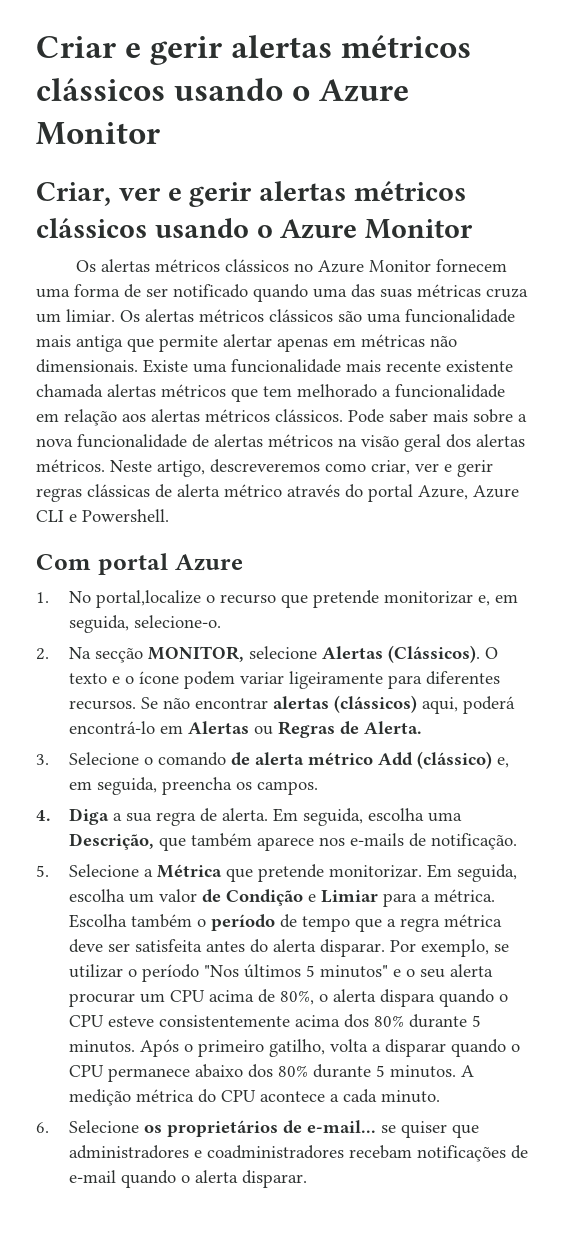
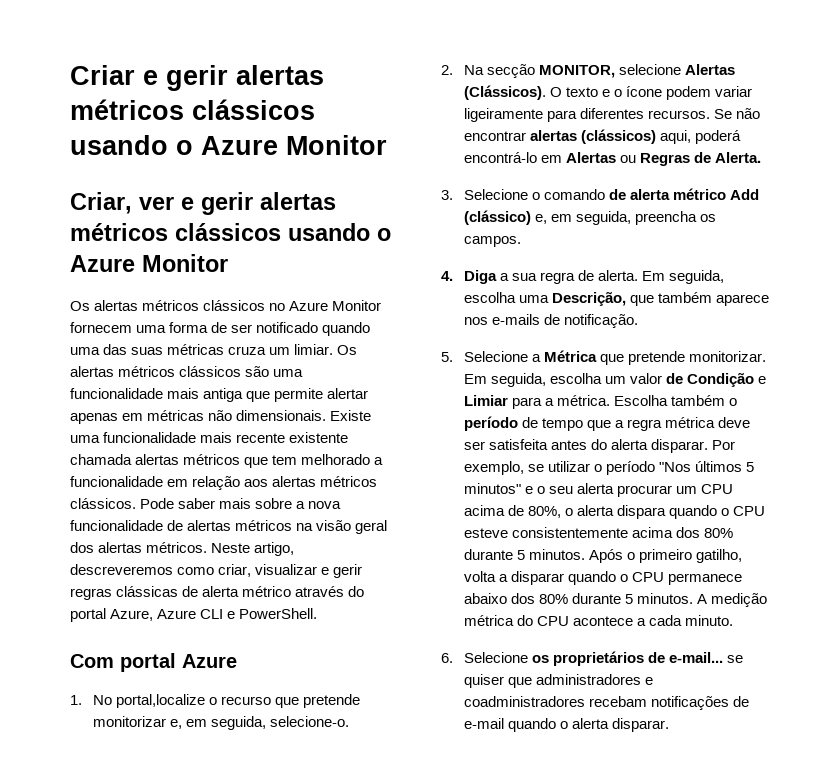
[415,463,439,472] ver -> [255,564,318,575] visualizar
[82,509,169,522] Powershell. -> [239,608,318,619] PowerShell.

